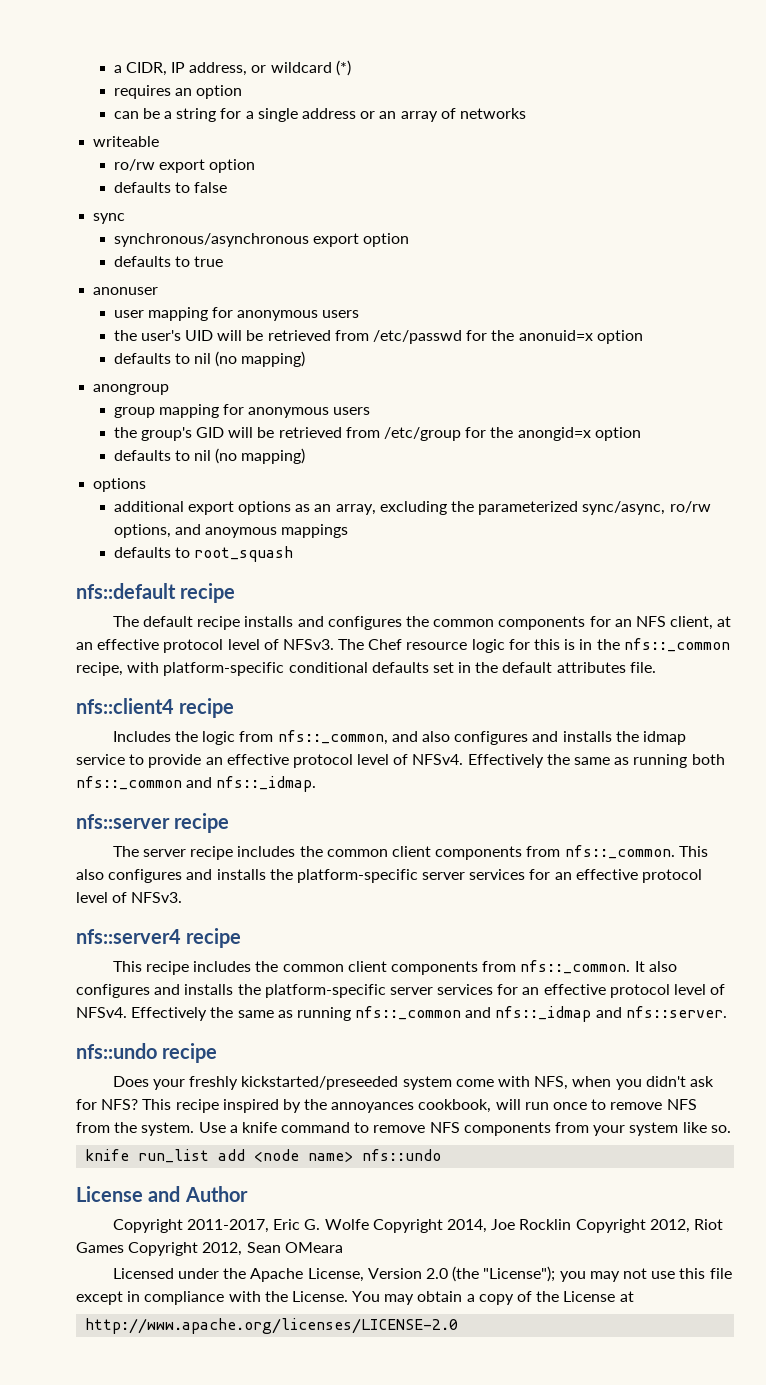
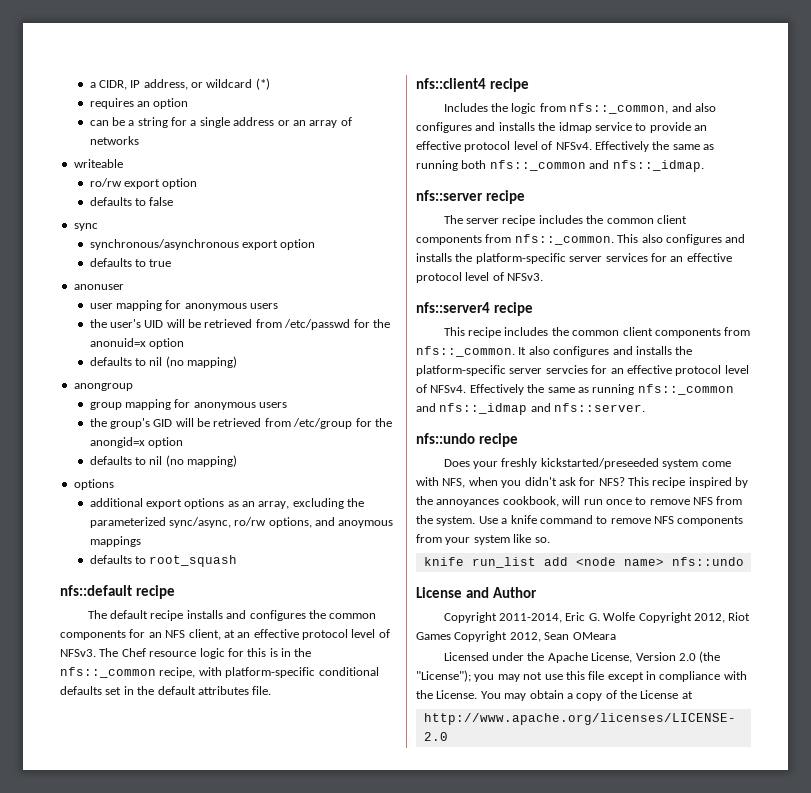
[437,984,494,995] services -> [545,365,588,374] servcies
[187,1219,270,1233] 2011-2017, -> [499,613,563,623] 2011-2014,
[447,1219,646,1233] 2014, Joe Rocklin Copyright -> (692, 617) none

